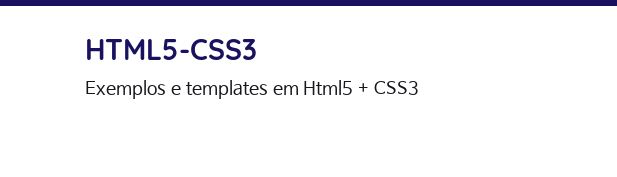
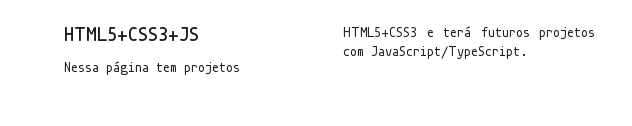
[85,39,257,60] [85,80,420,99] HTML5-CSS3 // Exemplos e templates em Html5 + CSS3 -> [64,27,199,41] [64,61,240,75] [343,26,595,40] [343,46,528,59] HTML5+CSS3+JS // Nessa página tem projetos HTML5+CSS3 e terá futuros projetos com JavaScript/TypeScript.

